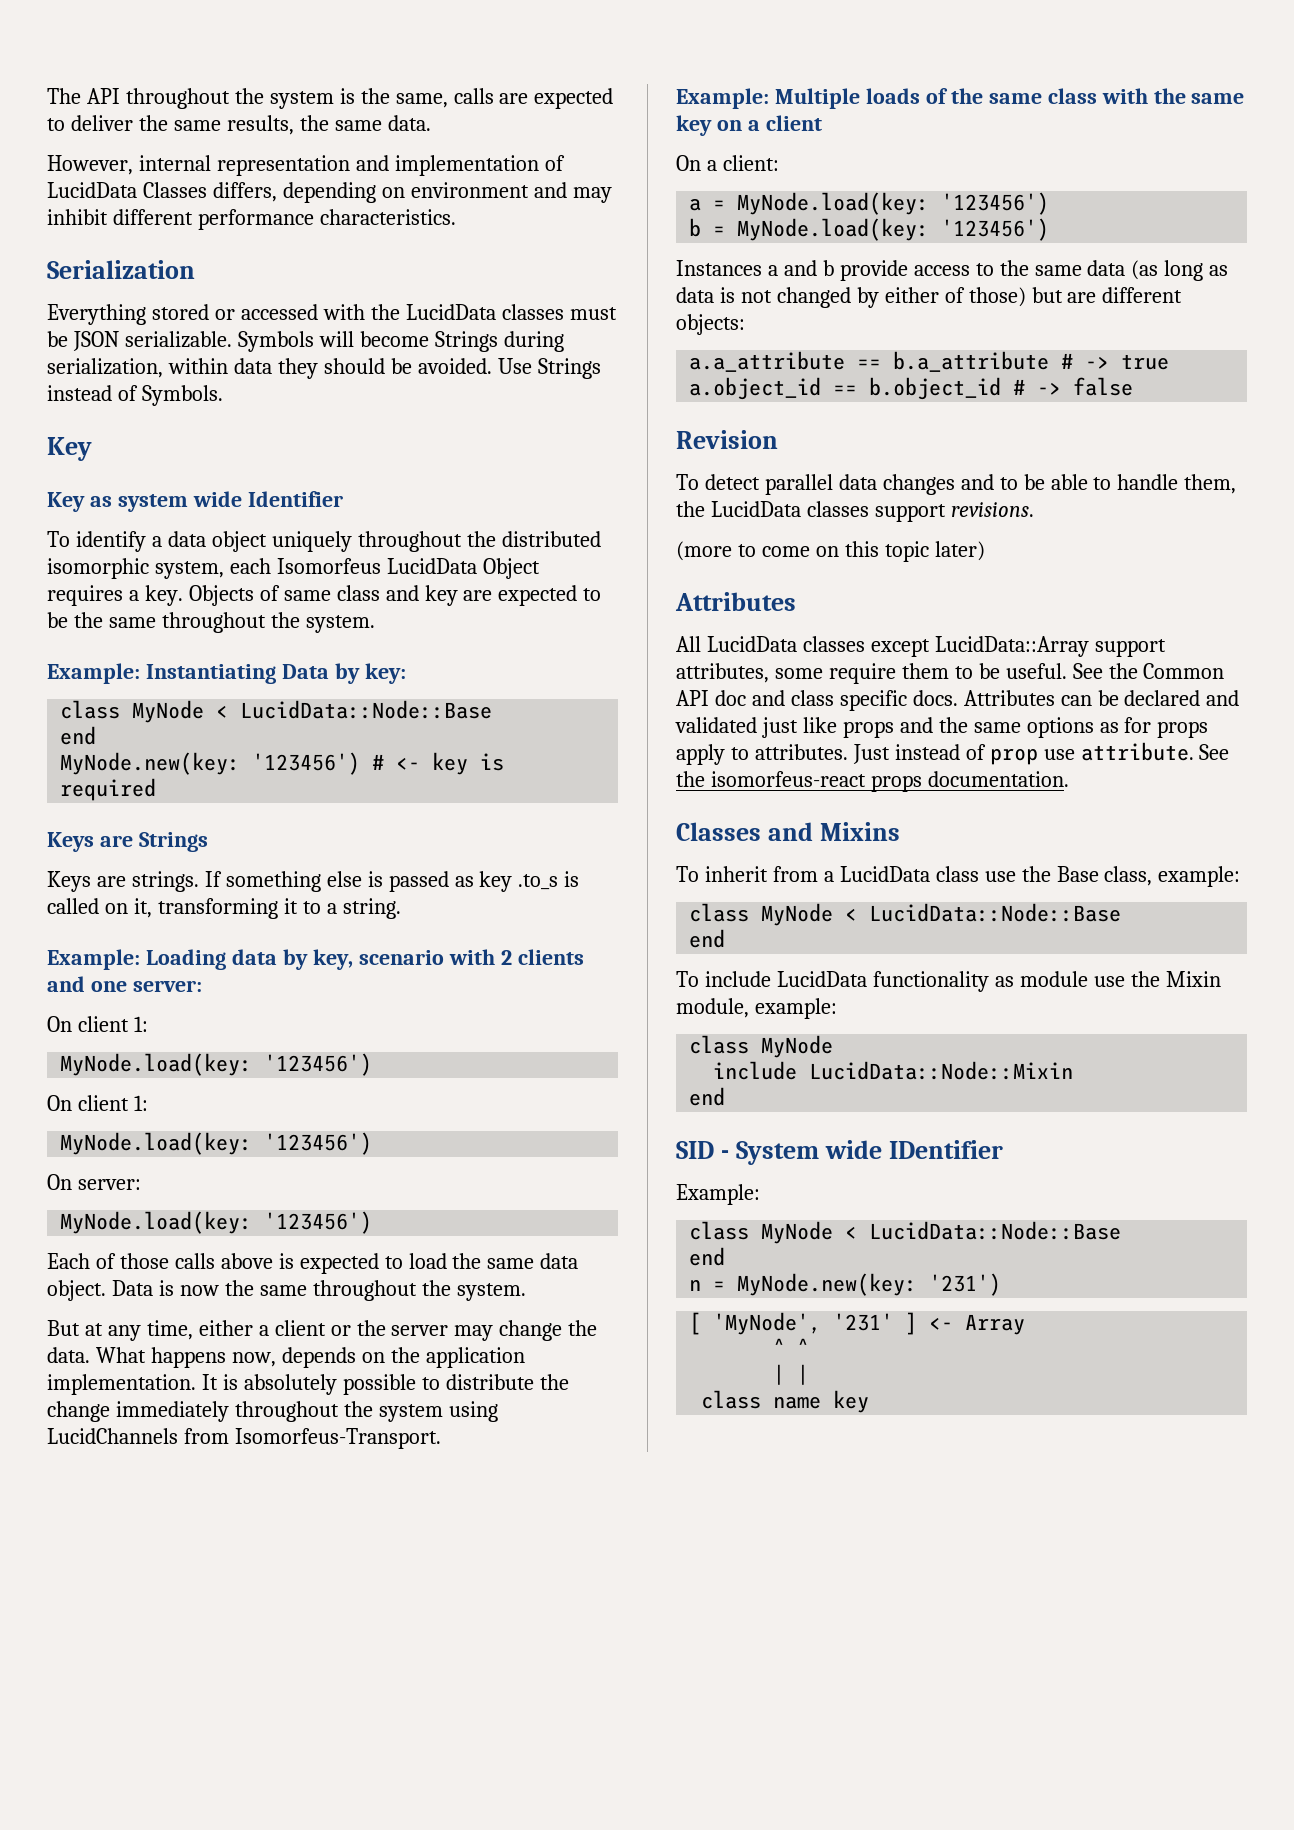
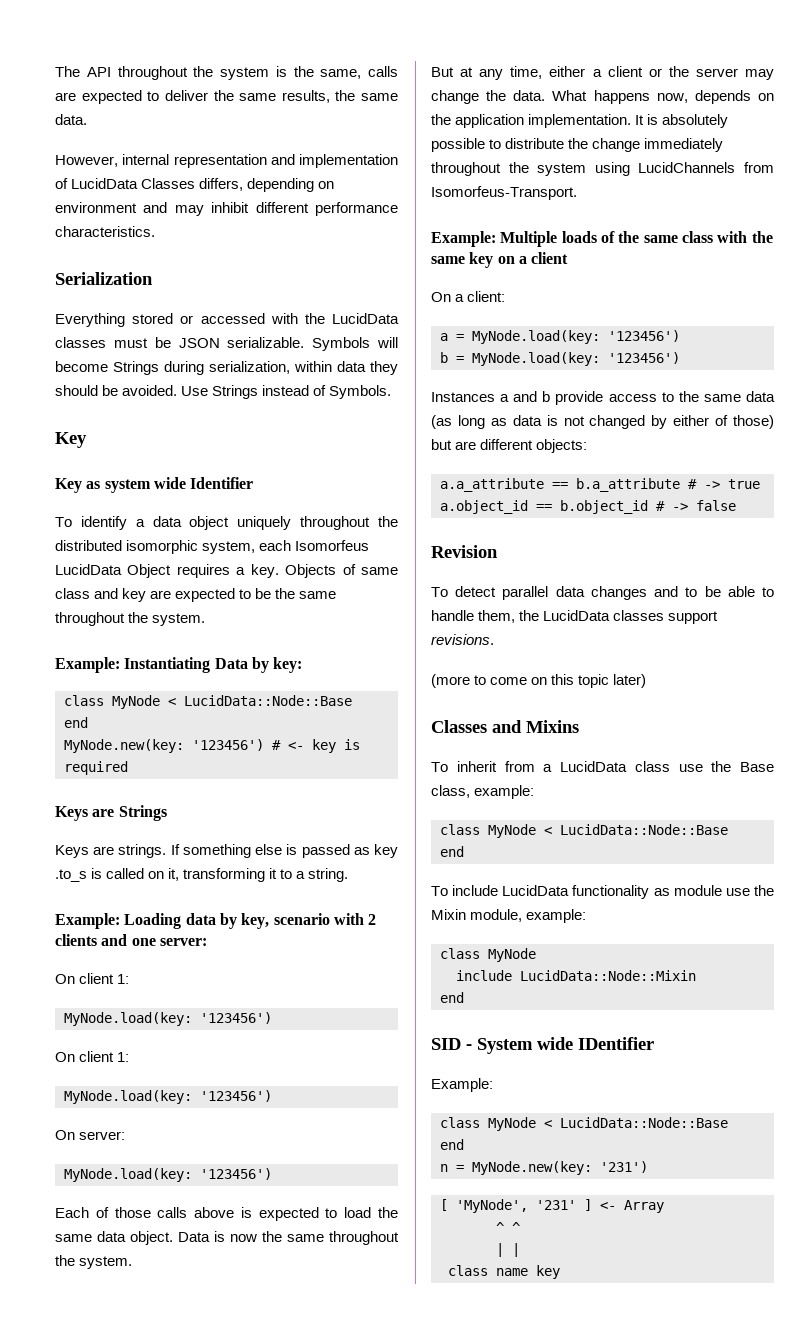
[675,592,796,611] [676,636,1166,657] [676,663,1225,684] [676,690,1240,711] [675,717,1209,738] [676,742,1230,765] [676,771,1069,792] // Attributes // All LucidData classes except LucidData::Array support attributes, some require them to be useful. See the Common API doc and class specific docs. Attributes can be declared and validated just like props and the same options as for props apply to attributes. Just instead of prop use attribute. See the isomorfeus-react props documentation. -> (647, 681) none

